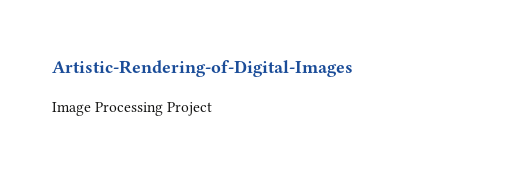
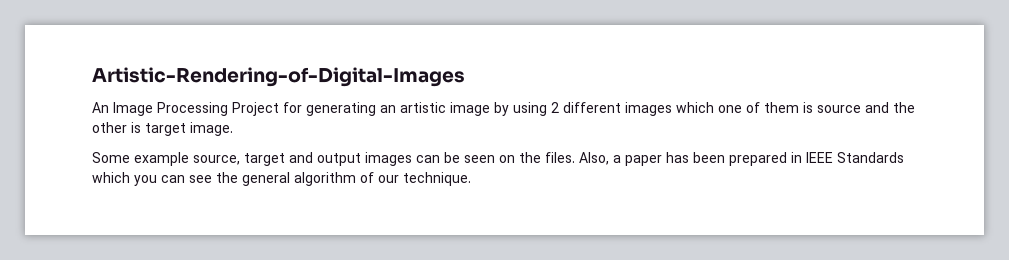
(353, 68) none -> [92,102,109,113] An
(213, 109) none -> [283,102,915,116] [92,122,233,136] [92,152,904,166] [92,172,471,186] for generating an artistic image by using 2 different images which one of them is source and the other is target image. // Some example source, target and output images can be seen on the files. Also, a paper has been prepared in IEEE Standards which you can see the general algorithm of our technique.

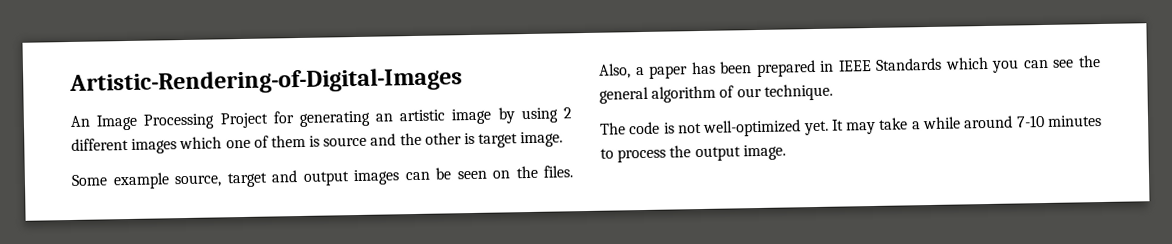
(471, 179) none -> [600,115,1102,137] [600,144,786,163] // The code is not well-optimized yet. It may take a while around 7-10 minutes to process the output image.

